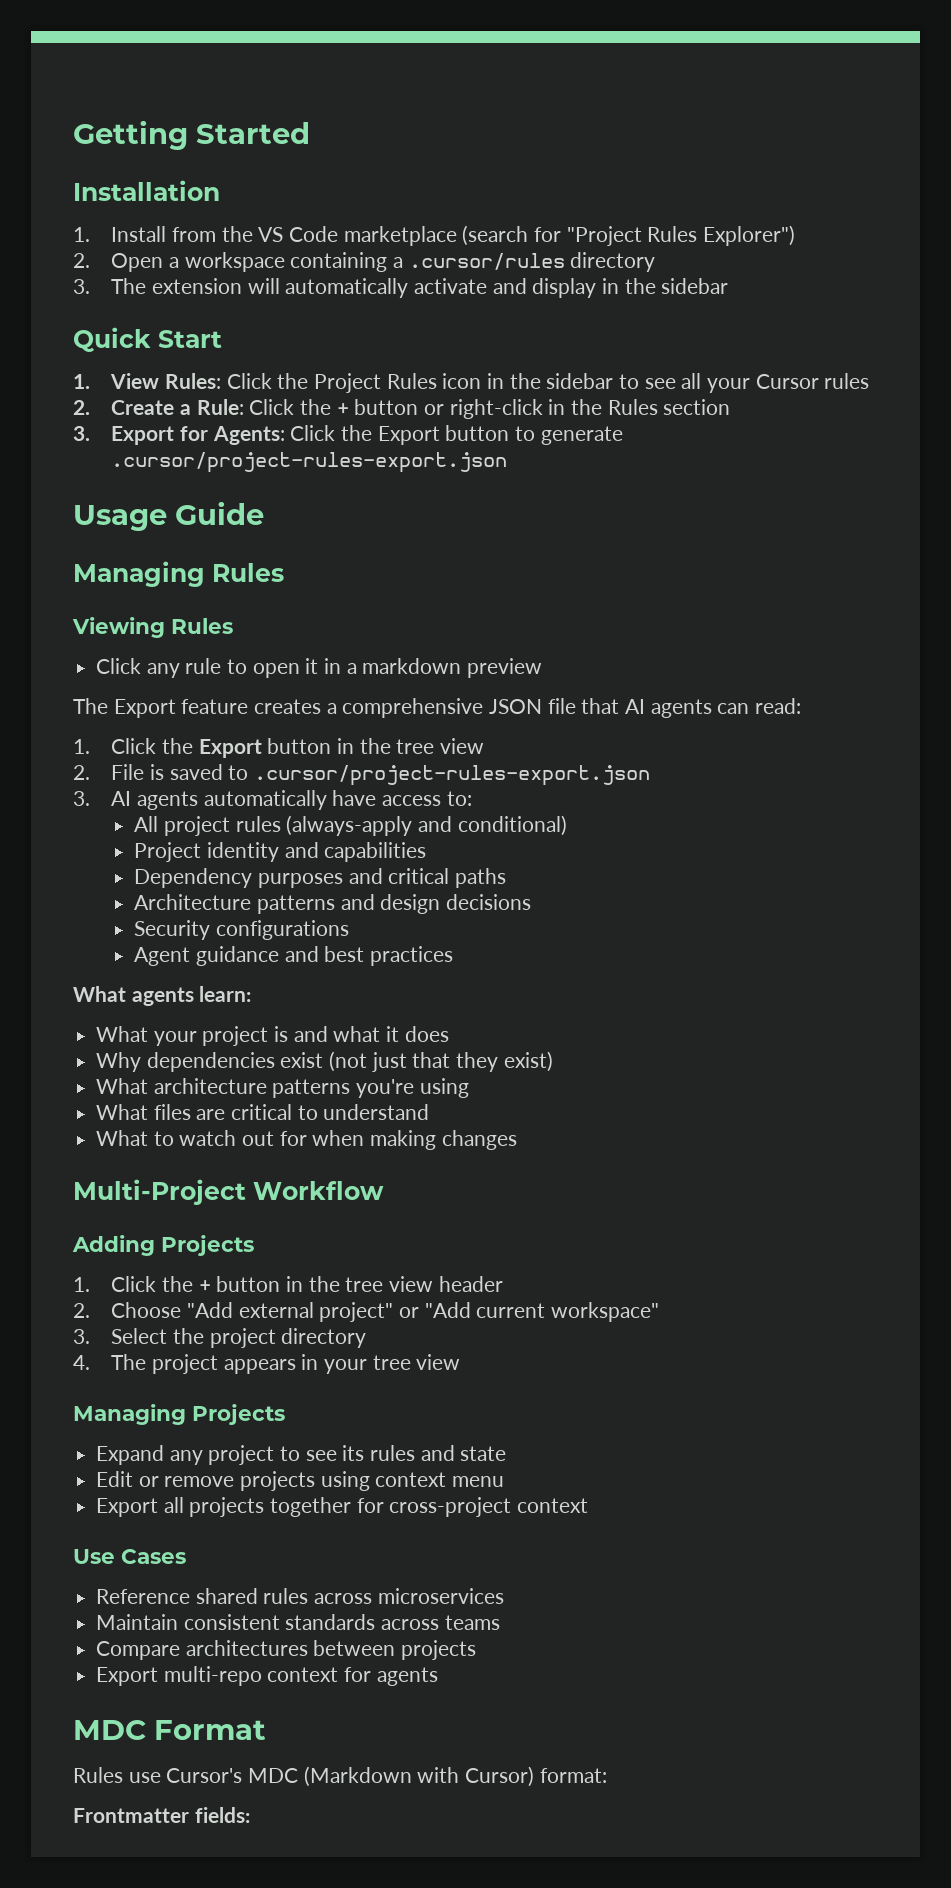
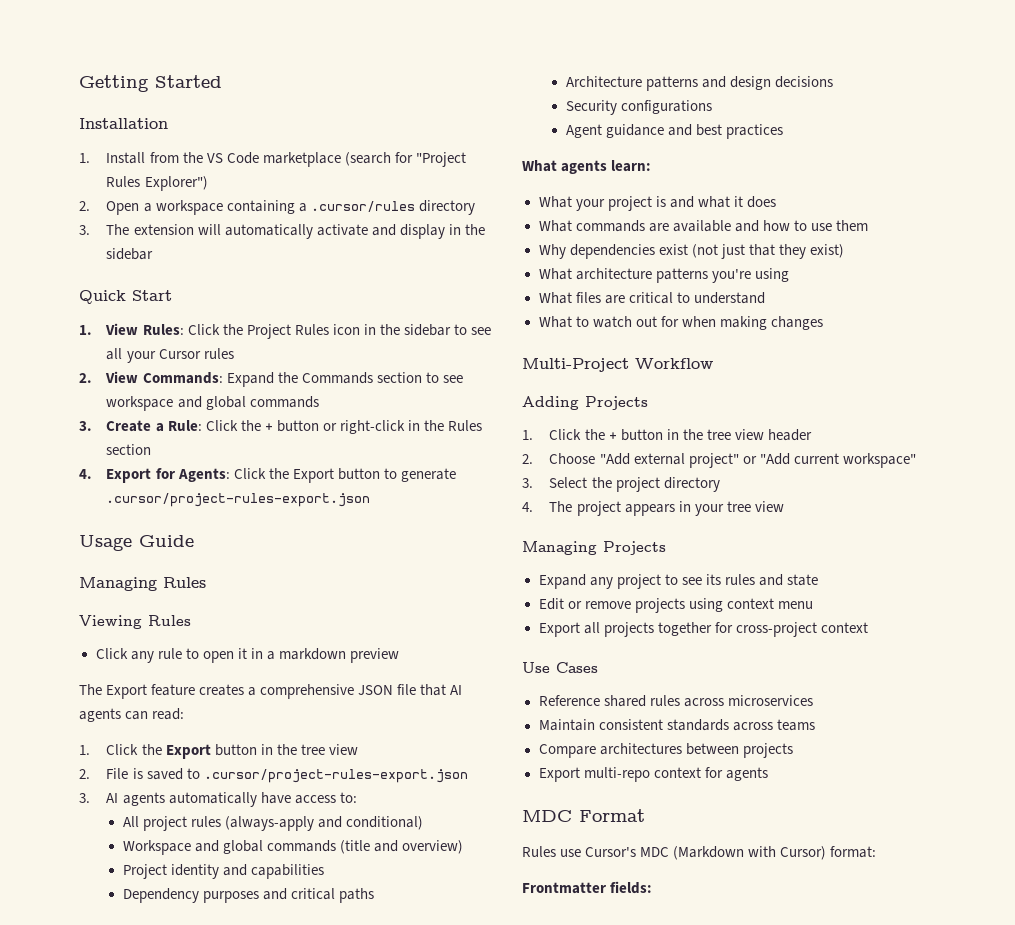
(90, 407) none -> [105,371,463,387] [106,396,319,411] [79,421,92,431] View Commands: Expand the Commands section to see workspace and global commands // 3.
[73,426,90,441] 3. -> [79,469,92,479] 4.
(567, 825) none -> [122,840,464,855] // Workspace and global commands (title and overview)
(449, 1034) none -> [538,220,868,232] // What commands are available and how to use them

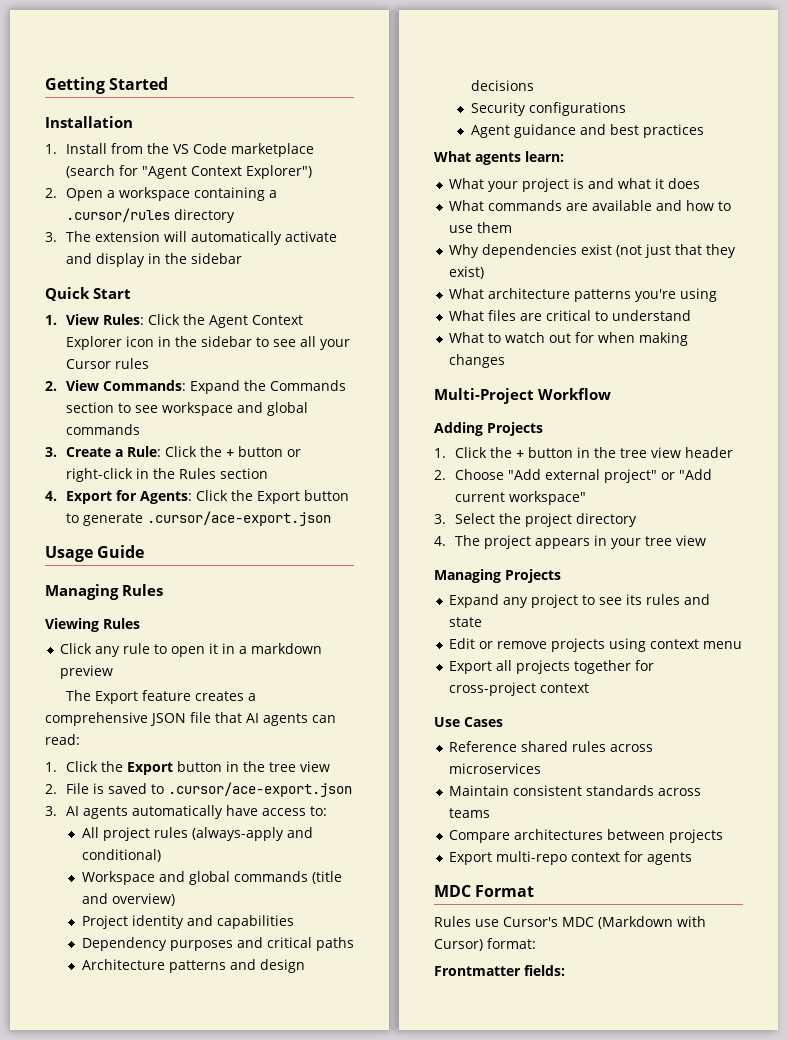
[415,152,466,167] [106,176,141,187] "Project Rules -> [142,166,243,179] "Agent Context
[246,324,329,339] Project Rules -> [209,315,304,328] [66,336,123,350] Agent Context Explorer
[106,493,371,507] .cursor/project-rules-export.json -> [147,511,332,526] .cursor/ace-export.json
[203,769,468,783] .cursor/project-rules-export.json -> [168,782,353,797] .cursor/ace-export.json

